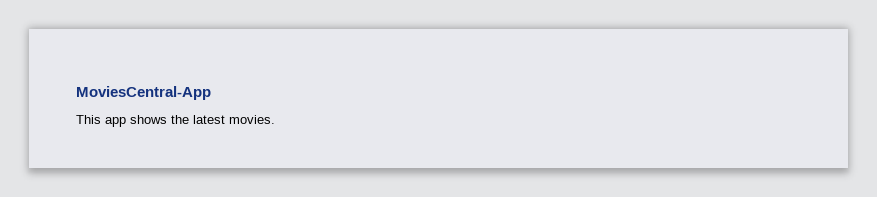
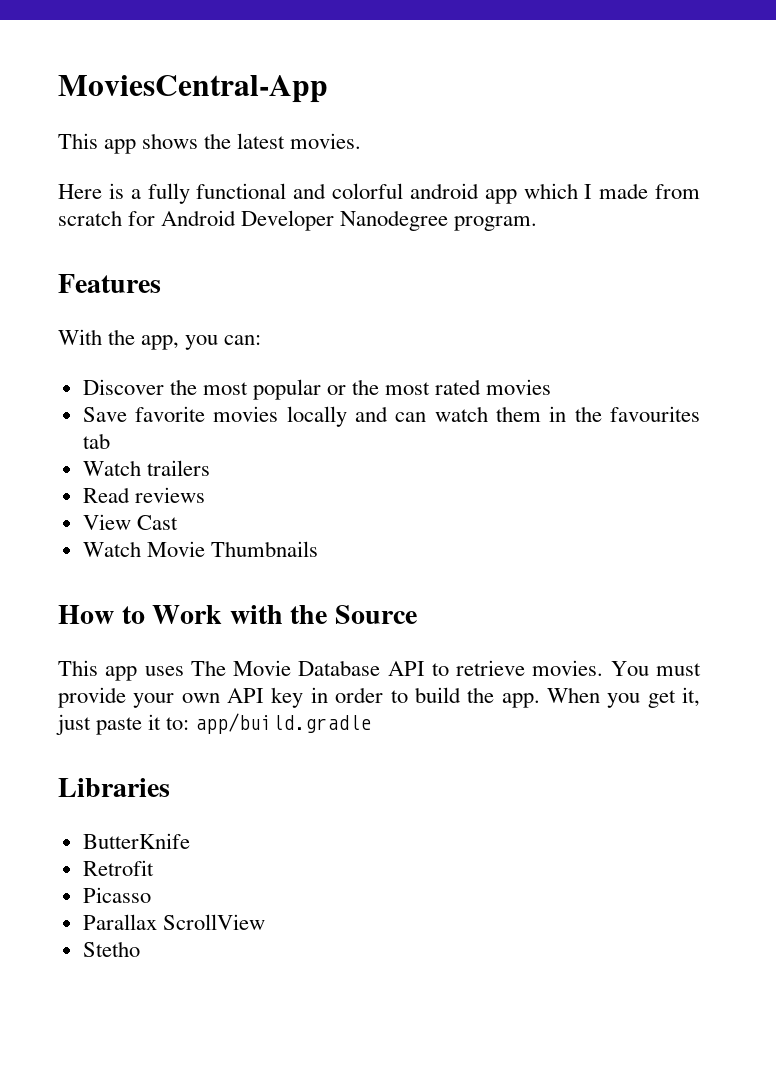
(275, 119) none -> [58,183,701,204] [58,210,538,231] [58,274,161,293] [58,329,262,350] [82,379,552,400] [82,406,700,427] [82,433,110,449] [82,460,210,476] [82,487,205,503] [82,514,178,530] [82,541,318,557] [58,605,417,624] [58,660,701,681] [58,687,700,708] [56,713,372,735] [58,778,170,797] [82,833,190,849] [82,860,154,876] [82,887,151,903] [82,914,265,930] [82,941,140,957] // Here is a fully functional and colorful android app which I made from scratch for Android Developer Nanodegree program. // Features // With the app, you can: // Discover the most popular or the most rated movies // Save favorite movies locally and can watch them in the favourites tab // Watch trailers // Read reviews // View Cast // Watch Movie Thumbnails // How to Work with the Source // This app uses The Movie Database API to retrieve movies. You must provide your own API key in order to build the app. When you get it, just paste it to: app/build.gradle // Libraries // ButterKnife // Retrofit // Picasso // Parallax ScrollView // Stetho

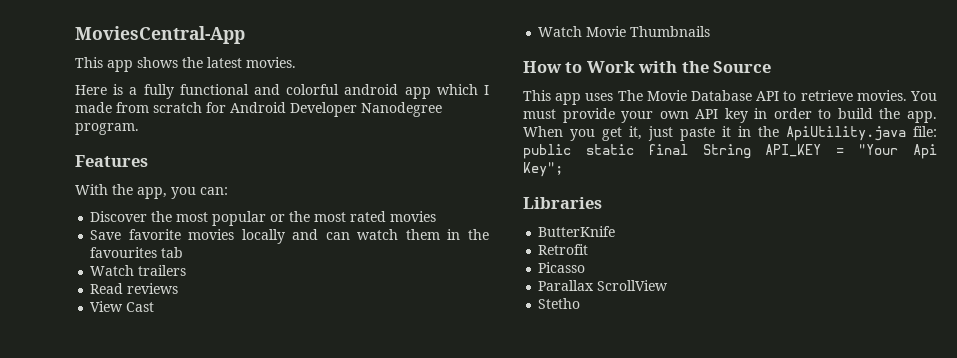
[166,713,372,734] to: app/build.gradle -> [738,126,937,141] [523,144,937,159] [523,162,563,177] in the ApiUtility.java file: public static final String API_KEY = "Your Api Key";

